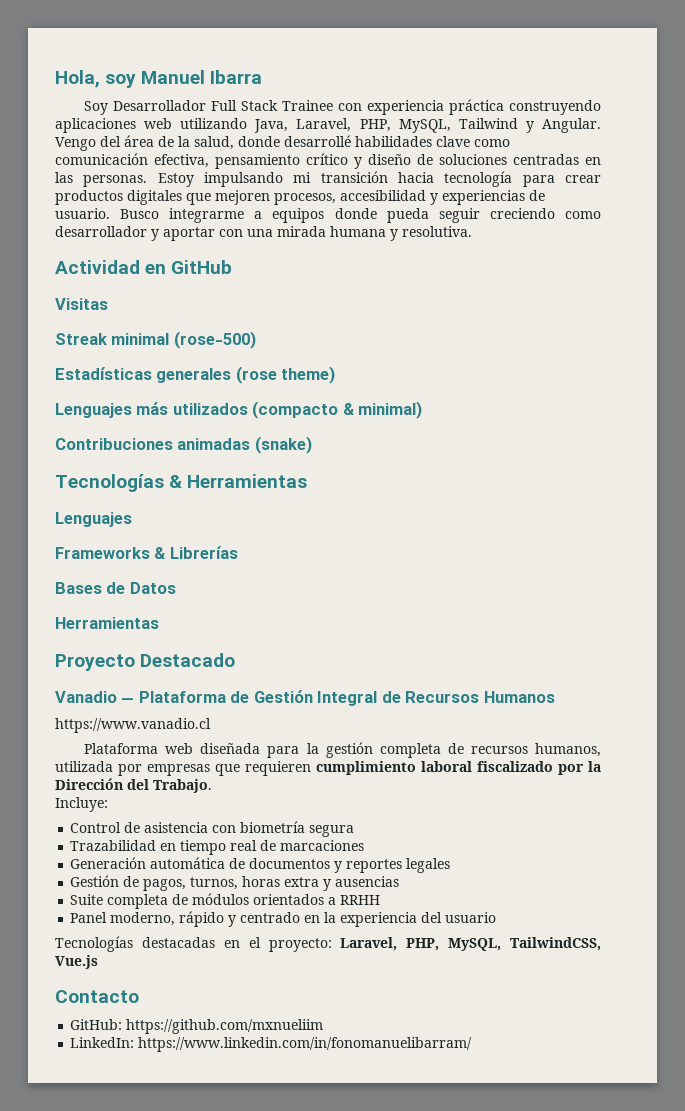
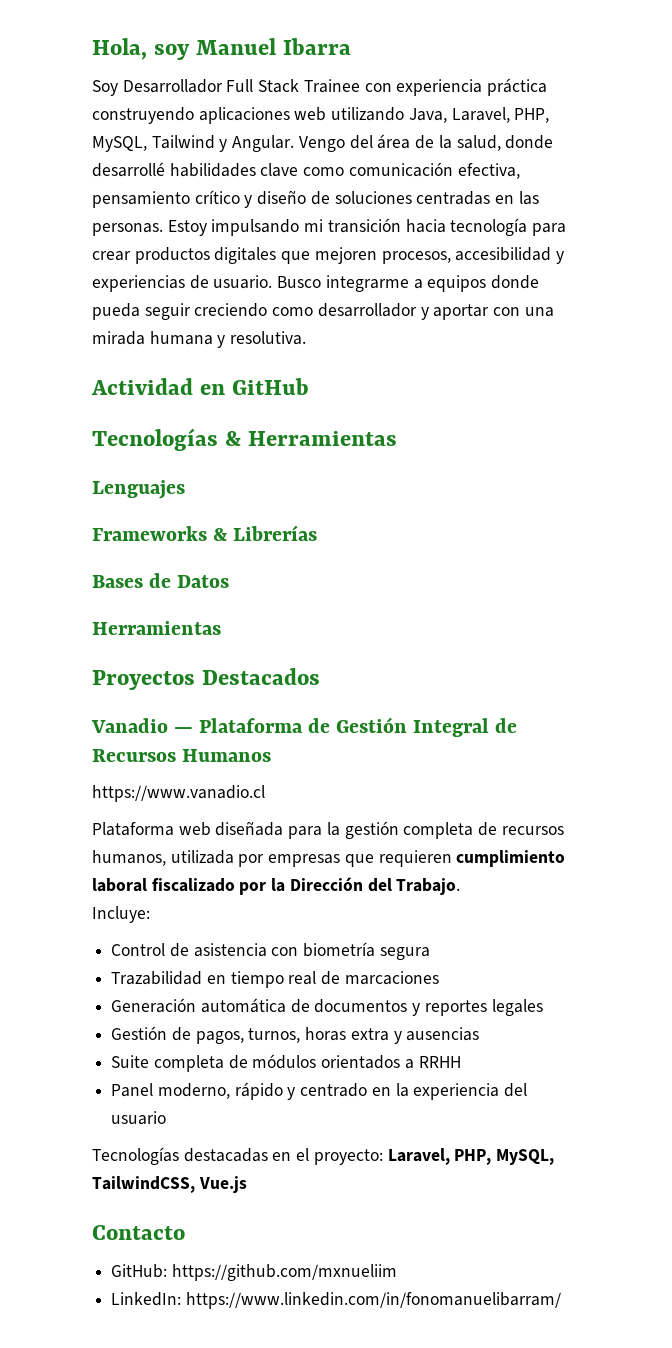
[55,298,108,310] [55,331,256,349] [55,366,336,384] [55,401,423,419] [55,436,312,454] // Visitas // Streak minimal (rose-500) // Estadísticas generales (rose theme) // Lenguajes más utilizados (compacto & minimal) // Contribuciones animadas (snake) -> (309, 386) none
[55,653,236,671] Proyecto Destacado -> [92,668,320,690] Proyectos Destacados

